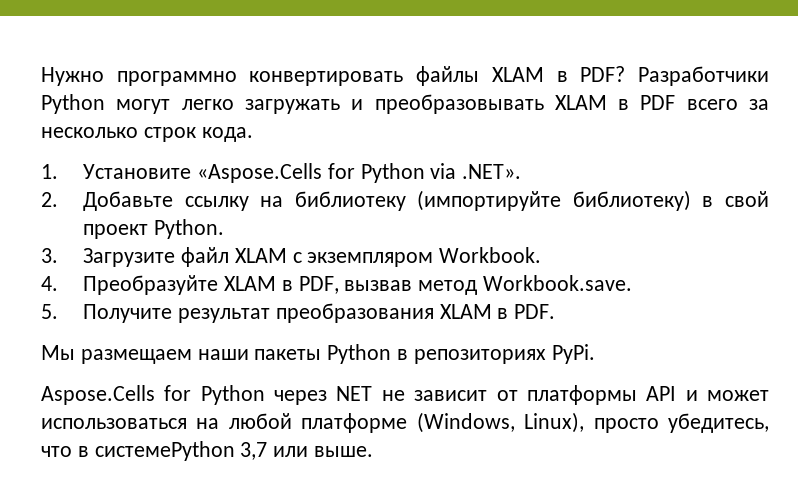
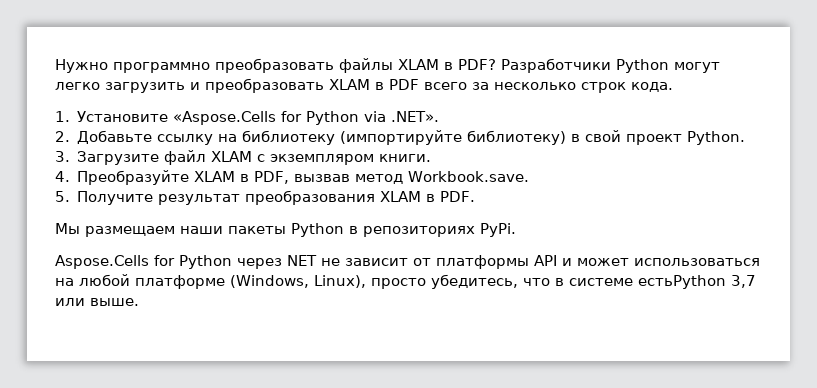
[249,71,404,86] конвертировать -> [215,58,334,73] преобразовать
[244,94,544,114] загружать и преобразовывать -> [105,78,324,93] загрузить и преобразовать
[439,247,542,263] Workbook. -> [379,154,432,162] книги.
[94,441,235,461] системеPython -> [569,275,726,289] системе естьPython

